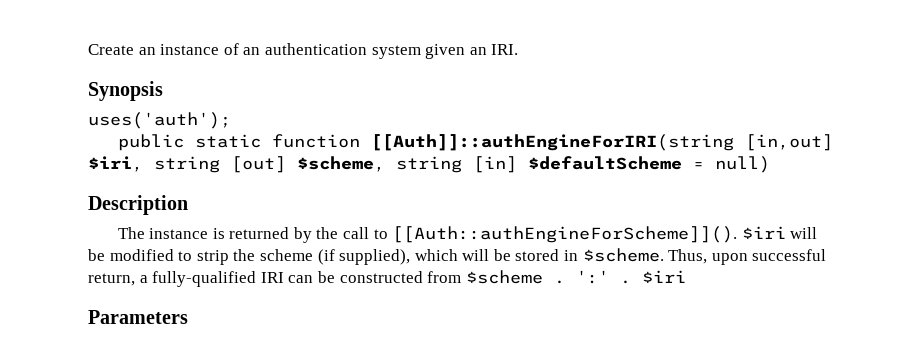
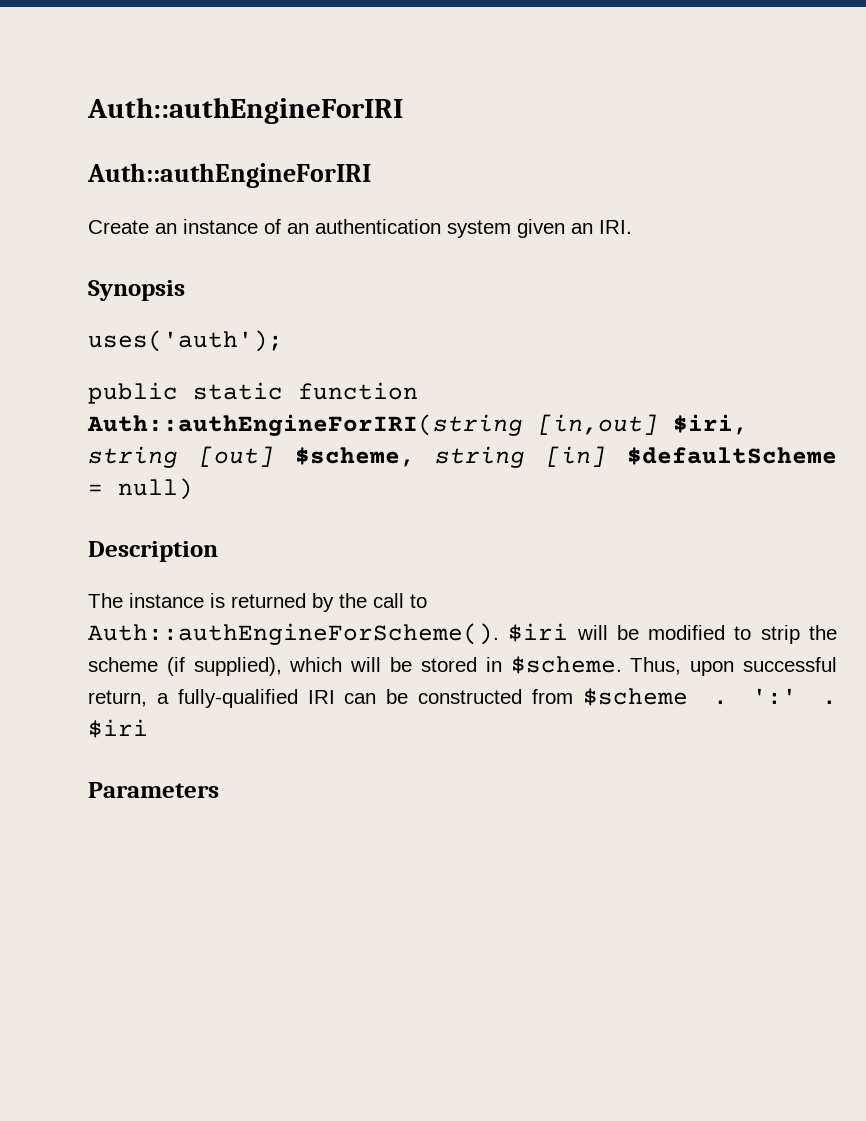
(88, 49) none -> [87,97,403,124] [87,163,371,188] Auth::authEngineForIRI // Auth::authEngineForIRI //
[370,134,734,151] [[Auth]]::authEngineForIRI(string -> [87,414,523,436] Auth::authEngineForIRI(string
[392,226,738,243] [[Auth::authEngineForScheme]](). -> [88,623,499,645] Auth::authEngineForScheme().

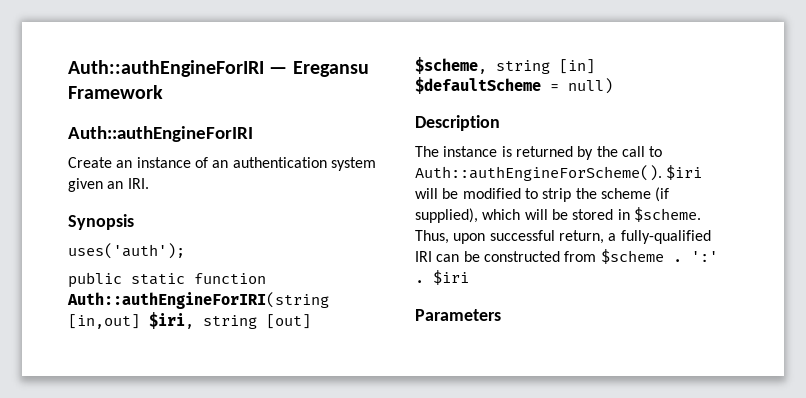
[87,97,403,124] Auth::authEngineForIRI -> [68,60,369,77] [68,85,163,99] Auth::authEngineForIRI — Eregansu Framework

